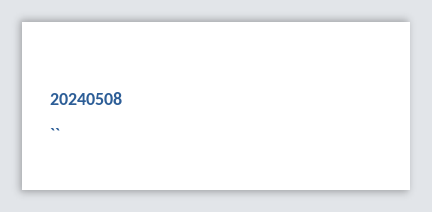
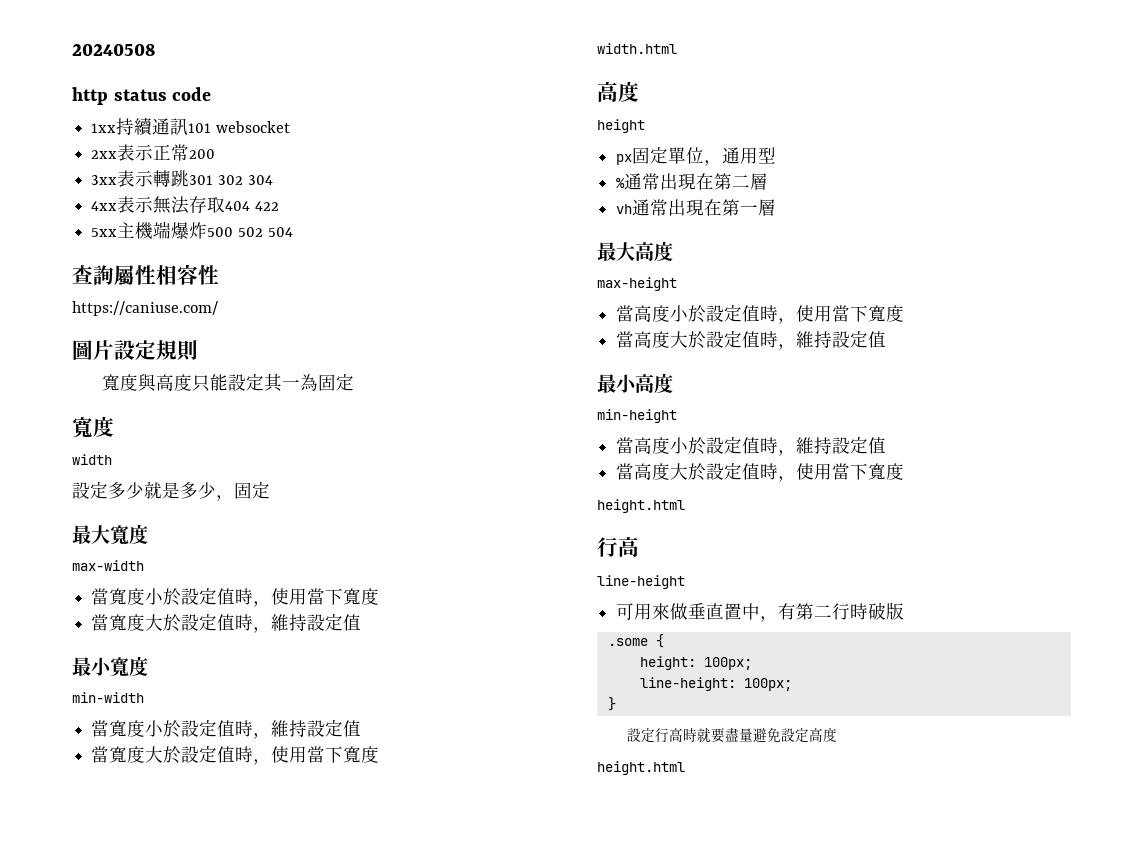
[50,128,60,141] `` -> [72,87,212,105] [91,117,290,136] [91,144,216,161] [91,170,273,187] [91,196,279,214] [91,221,293,239] [72,264,219,286] [72,301,218,316] [72,340,198,361] [102,373,355,392] [72,416,114,438] [72,454,112,465] [72,481,270,501] [72,524,148,545] [72,560,144,571] [91,587,380,607] [91,613,362,633] [72,656,148,677] [72,692,144,703] [91,719,362,739] [91,745,380,765] [597,43,677,54] [597,81,639,102] [597,119,645,133] [616,146,777,166] [616,173,769,190] [616,199,777,216] [597,241,673,261] [597,277,677,291] [616,304,905,324] [616,330,887,350] [597,373,673,393] [597,409,677,423] [616,436,887,456] [616,462,905,482] [597,499,685,513] [597,537,639,557] [597,575,685,589] [616,602,905,622] [607,634,664,648] [639,656,752,670] [639,677,792,691] [607,697,616,711] [627,727,838,743] [597,761,685,775] http status code // 1xx持續通訊101 websocket // 2xx表示正常200 // 3xx表示轉跳301 302 304 // 4xx表示無法存取404 422 // 5xx主機端爆炸500 502 504 // 查詢屬性相容性 // https://caniuse.com/ // 圖片設定規則 // 寬度與高度只能設定其一為固定 // 寬度 // width // 設定多少就是多少，固定 // 最大寬度 // max-width // 當寬度小於設定值時，使用當下寬度 // 當寬度大於設定值時，維持設定值 // 最小寬度 // min-width // 當寬度小於設定值時，維持設定值 // 當寬度大於設定值時，使用當下寬度 // width.html // 高度 // height // px固定單位，通用型 // %通常出現在第二層 // vh通常出現在第一層 // 最大高度 // max-height // 當高度小於設定值時，使用當下寬度 // 當高度大於設定值時，維持設定值 // 最小高度 // min-height // 當高度小於設定值時，維持設定值 // 當高度大於設定值時，使用當下寬度 // height.html // 行高 // line-height // 可用來做垂直置中，有第二行時破版 // .some { // height: 100px; // line-height: 100px; // } // 設定行高時就要盡量避免設定高度 // height.html

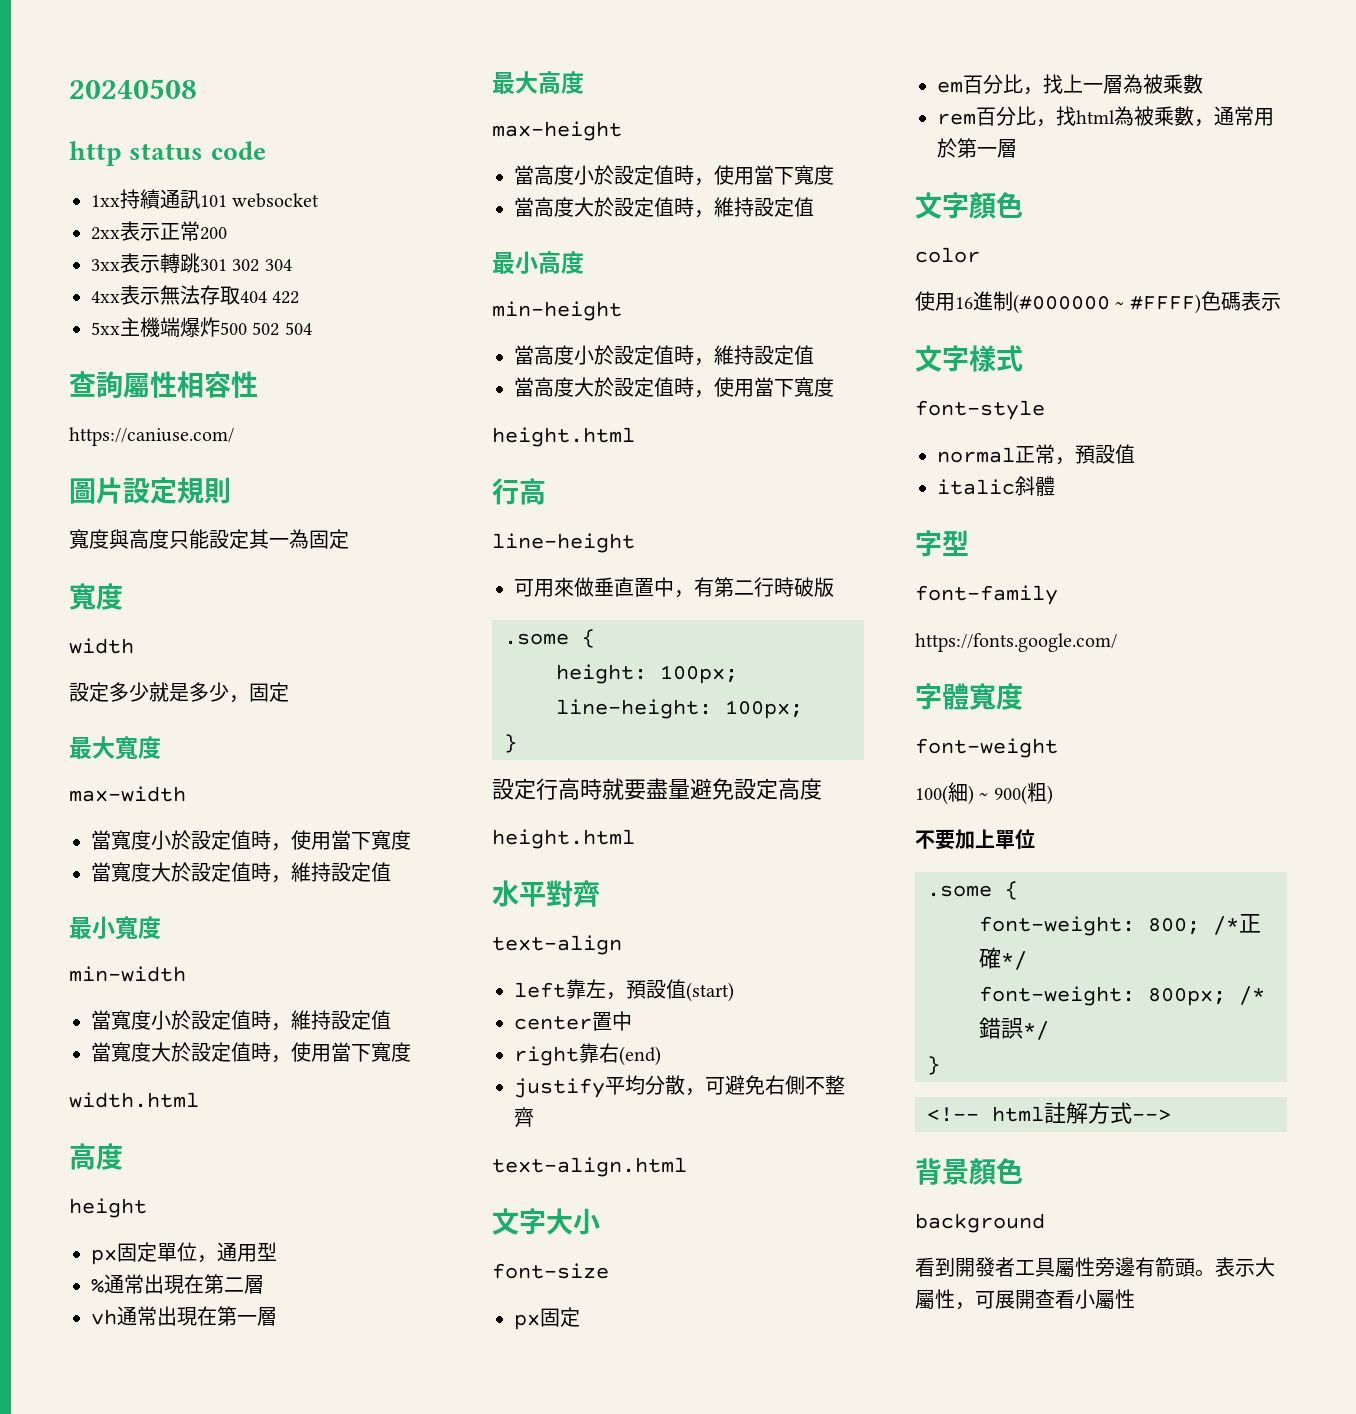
(685, 768) none -> [492,880,600,908] [492,935,622,955] [514,979,734,1002] [514,1011,632,1031] [514,1043,661,1066] [514,1075,845,1098] [514,1107,534,1127] [492,1157,687,1177] [492,1208,600,1235] [492,1263,609,1279] [514,1307,580,1330] [937,74,1203,95] [937,106,1274,127] [937,138,1017,158] [915,192,1023,219] [915,247,980,263] [915,291,1281,314] [915,345,1023,372] [915,400,1045,420] [937,444,1135,465] [937,476,1055,496] [915,530,969,557] [915,585,1058,605] [915,633,1117,652] [915,683,1023,710] [915,738,1058,758] [915,782,1053,805] [915,829,1035,850] [927,881,1018,900] [979,914,1261,936] [979,947,1027,970] [979,986,1265,1006] [979,1017,1049,1040] [927,1056,940,1075] [927,1102,1171,1124] [915,1158,1023,1185] [915,1213,1045,1233] [915,1257,1275,1278] [915,1289,1135,1310] // 水平對齊 // text-align // left靠左，預設值(start) // center置中 // right靠右(end) // justify平均分散，可避免右側不整齊 // text-align.html // 文字大小 // font-size // px固定 // em百分比，找上一層為被乘數 // rem百分比，找html為被乘數，通常用於第一層 // 文字顏色 // color // 使用16進制(#000000 ~ #FFFF)色碼表示 // 文字樣式 // font-style // normal正常，預設值 // italic斜體 // 字型 // font-family // https://fonts.google.com/ // 字體寬度 // font-weight // 100(細) ~ 900(粗) // 不要加上單位 // .some { // font-weight: 800; /*正確*/ // font-weight: 800px; /*錯誤*/ // } // <!-- html註解方式--> // 背景顏色 // background // 看到開發者工具屬性旁邊有箭頭。表示大屬性，可展開查看小屬性

